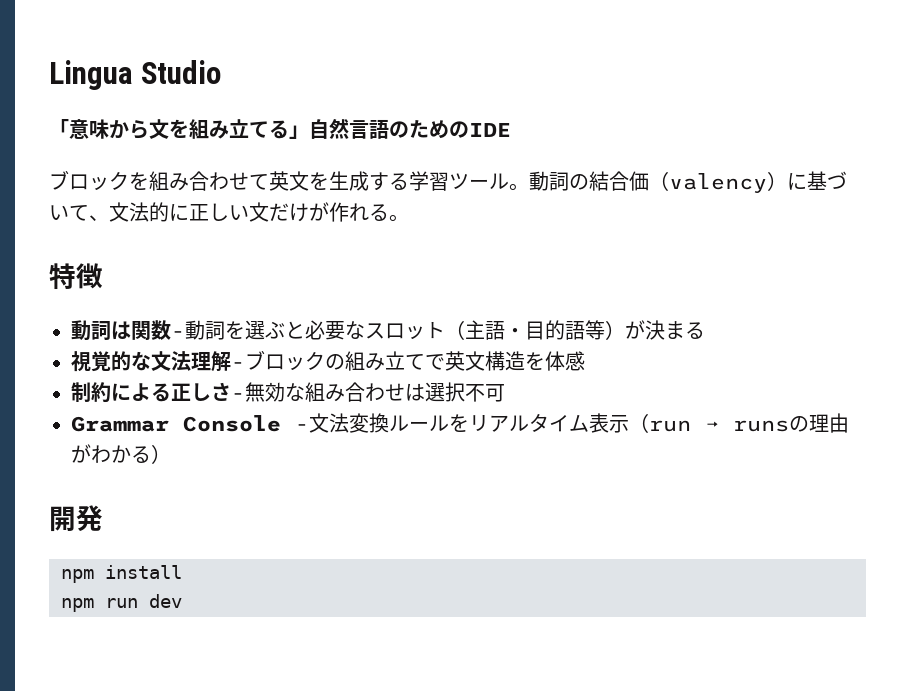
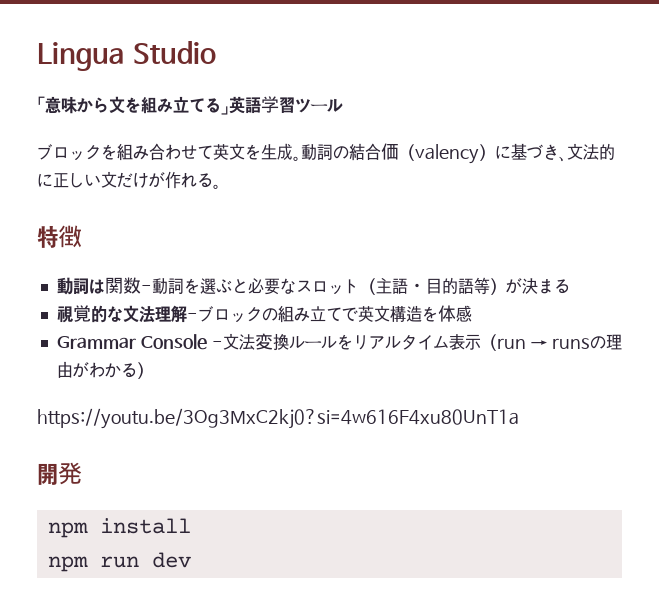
[309,118,511,139] 自然言語のためのIDE -> [229,96,343,114] 英語学習ツール
[369,171,509,191] する学習ツール -> (293, 151) none
[49,205,89,221] いて -> [543,144,559,160] き
[71,382,505,403] // 制約による正しさ-無効な組み合わせは選択不可 -> (472, 313) none
(171, 454) none -> [37,408,519,429] // https://youtu.be/3Og3MxC2kj0?si=4w616F4xu80UnT1a

